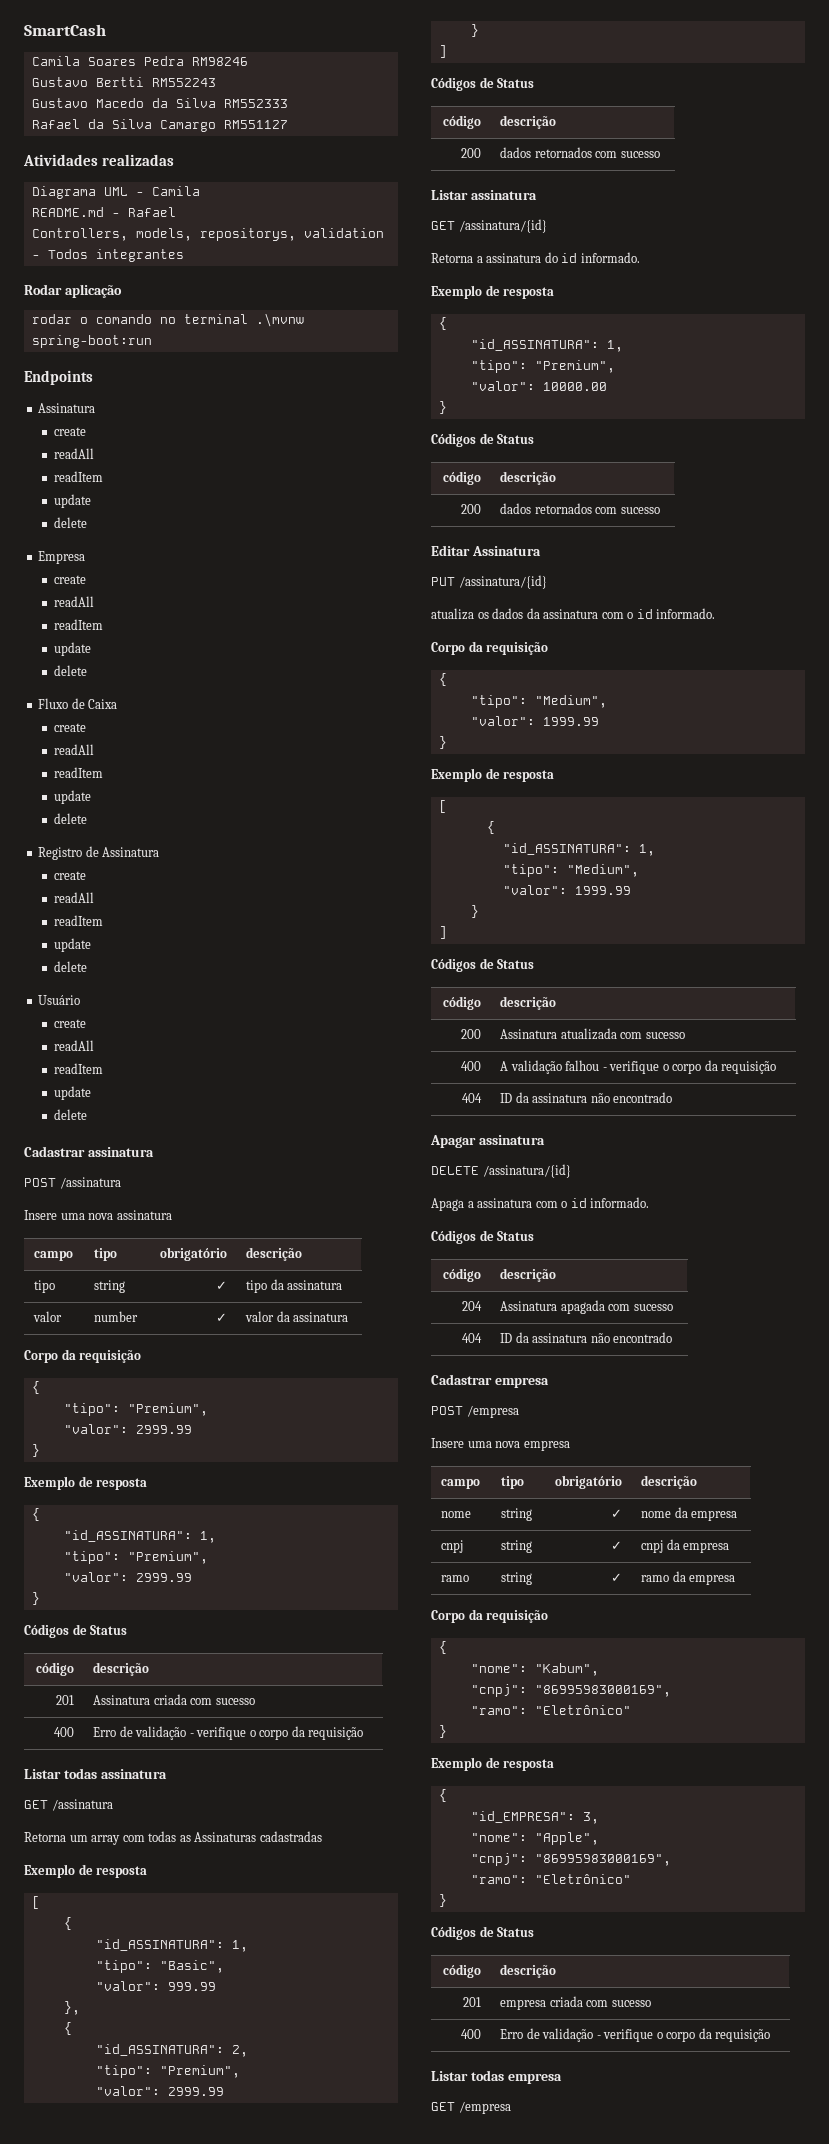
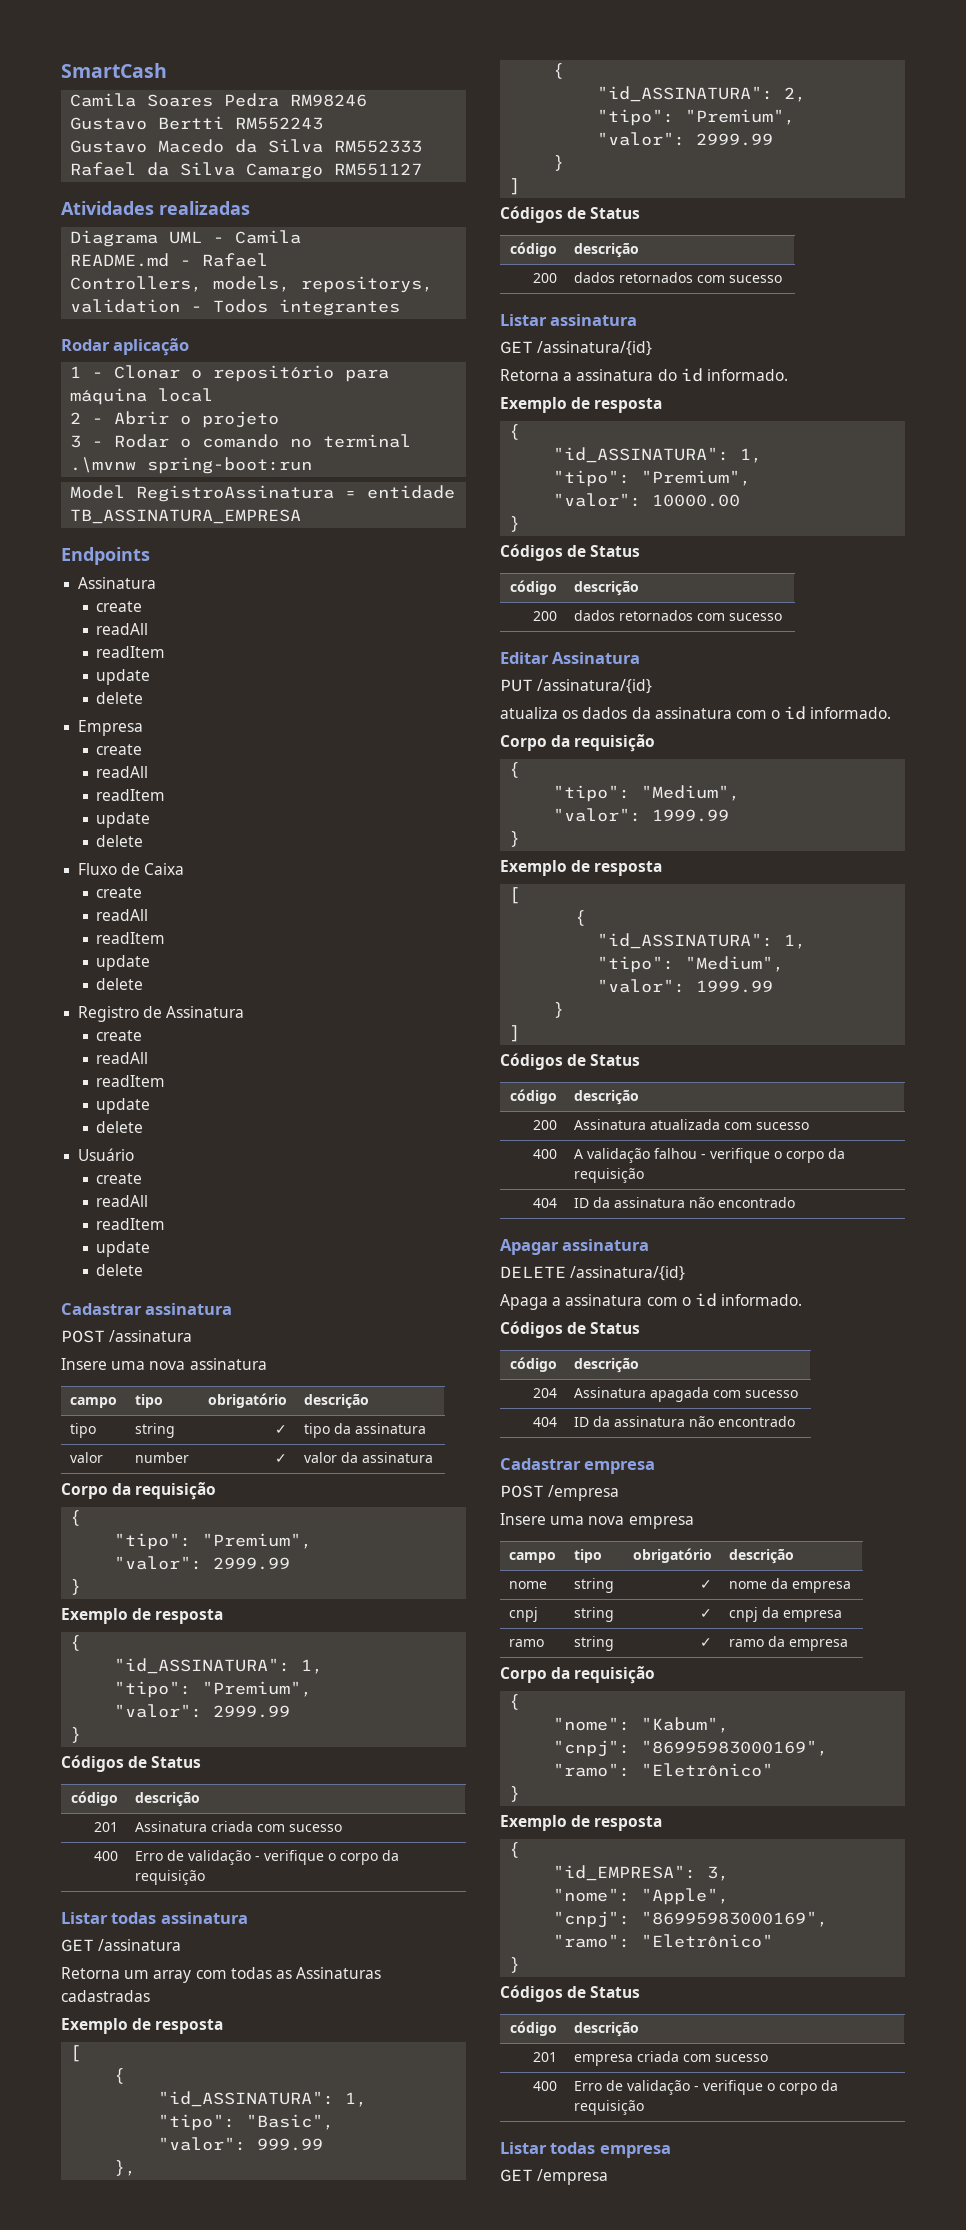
[31,314,72,324] rodar -> [70,365,390,382] [70,388,214,405] [70,411,280,428] [70,434,170,448] 1 - Clonar o repositório para máquina local // 2 - Abrir o projeto // 3 - Rodar
(152, 341) none -> [70,485,456,502] [70,509,302,524] // Model RegistroAssinatura = entidade TB_ASSINATURA_EMPRESA

